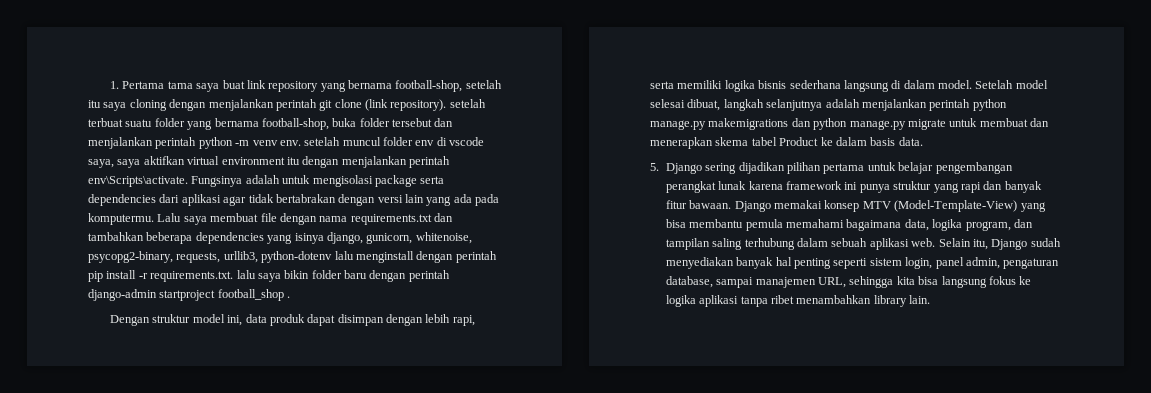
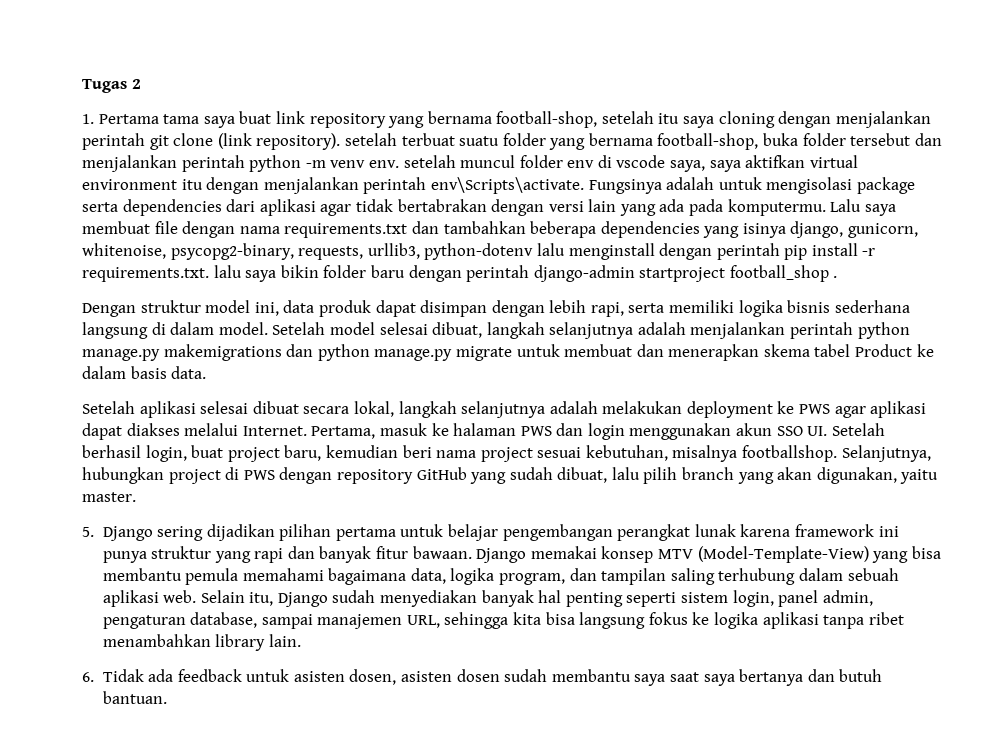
(110, 85) none -> [82,79,141,93] Tugas 2 //
(923, 141) none -> [82,401,927,418] [82,423,885,440] [82,445,931,462] [82,467,939,484] [82,492,136,502] // Setelah aplikasi selesai dibuat secara lokal, langkah selanjutnya adalah melakukan deployment ke PWS agar aplikasi dapat diakses melalui Internet. Pertama, masuk ke halaman PWS dan login menggunakan akun SSO UI. Setelah berhasil login, buat project baru, kemudian beri nama project sesuai kebutuhan, misalnya footballshop. Selanjutnya, hubungkan project di PWS dengan repository GitHub yang sudah dibuat, lalu pilih branch yang akan digunakan, yaitu master.
(931, 299) none -> [82,669,883,686] [102,691,167,704] // 6. Tidak ada feedback untuk asisten dosen, asisten dosen sudah membantu saya saat saya bertanya dan butuh bantuan.

